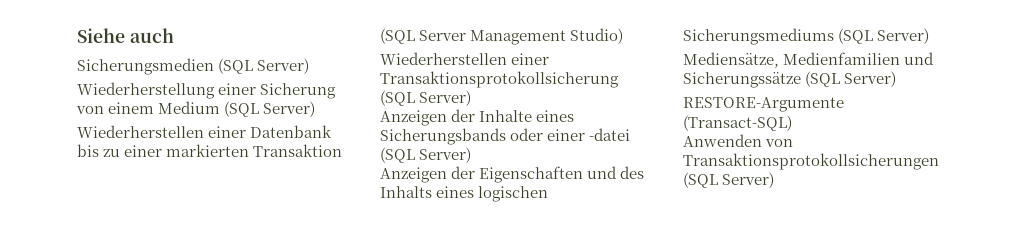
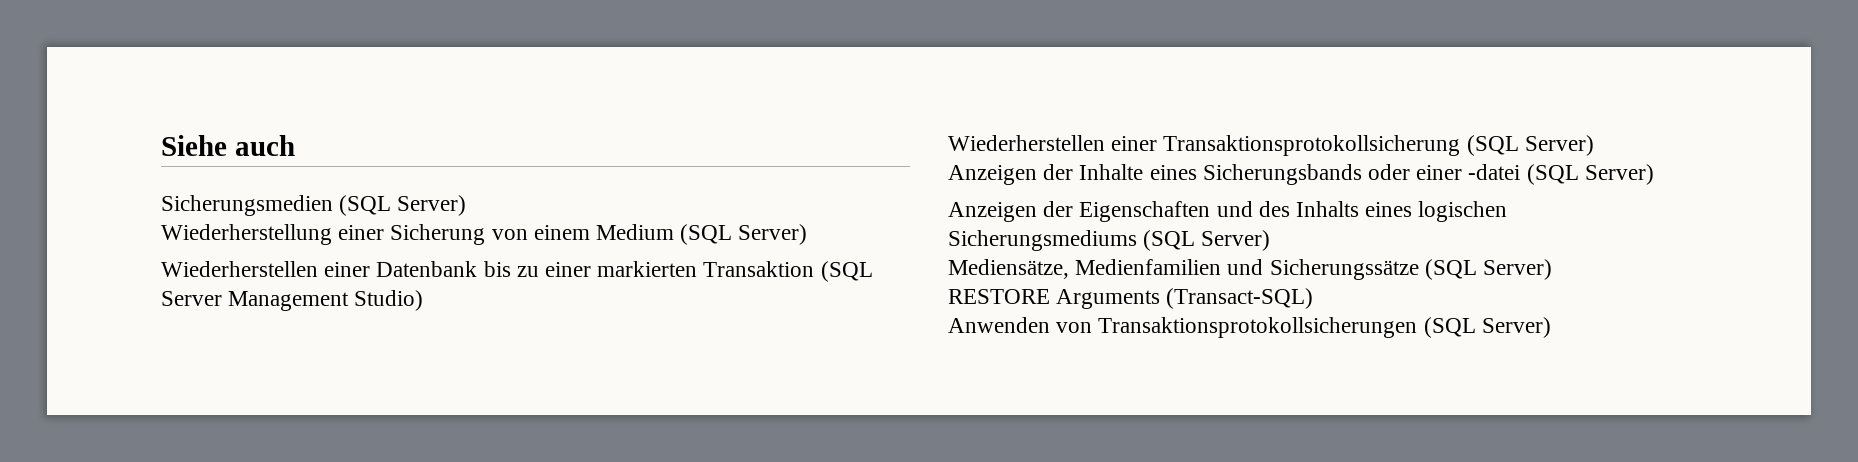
[683,97,844,112] RESTORE-Argumente -> [948,289,1161,309] RESTORE Arguments

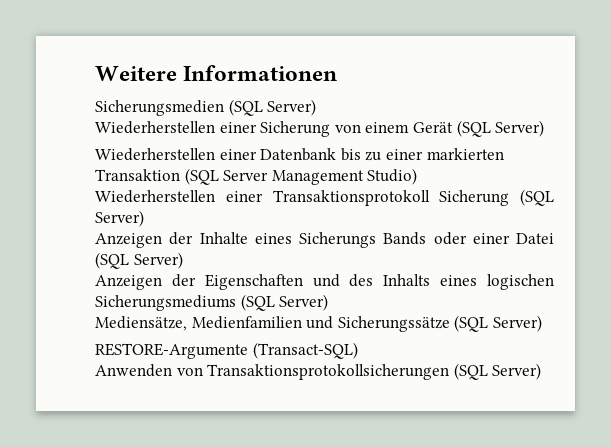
[161,135,295,156] Siehe auch -> [95,65,338,81] Weitere Informationen
[161,224,332,245] Wiederherstellung -> [95,121,215,134] Wiederherstellen
[596,224,675,240] Medium -> [412,122,453,133] Gerät
[1163,135,1461,156] Transaktionsprotokollsicherung -> [272,190,510,206] Transaktionsprotokoll Sicherung
[1202,164,1362,185] Sicherungsbands -> [299,232,427,248] Sicherungs Bands
[1468,164,1521,180] -datei -> [516,233,554,244] Datei
[948,289,1161,309] RESTORE Arguments -> [95,343,248,359] RESTORE-Argumente

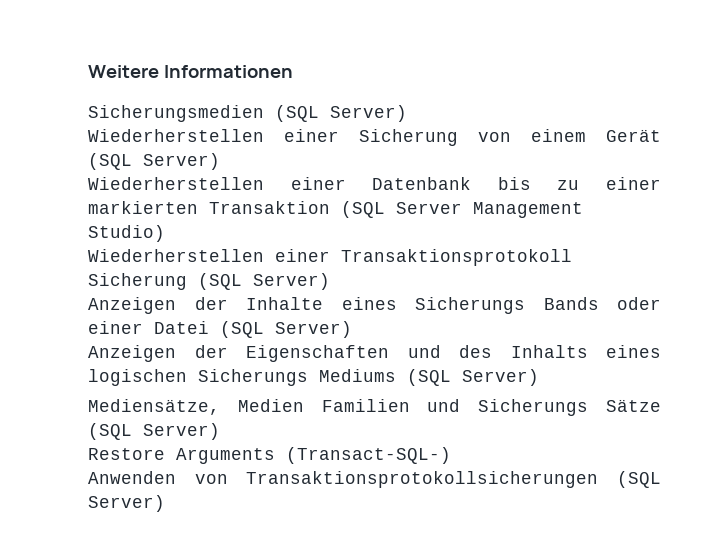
[95,295,236,311] Sicherungsmediums -> [198,369,396,386] Sicherungs Mediums
[191,315,542,332] [95,342,358,359] Medienfamilien und Sicherungssätze (SQL Server) // RESTORE-Argumente (Transact-SQL) -> [237,399,661,416] [88,423,220,440] [88,447,451,464] Medien Familien und Sicherungs Sätze (SQL Server) // Restore Arguments (Transact-SQL-)

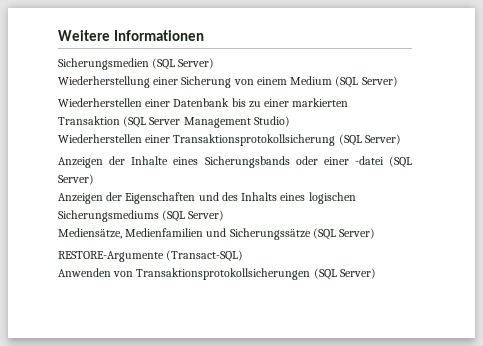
[88,129,264,142] Wiederherstellen -> [58,76,150,88] Wiederherstellung
[606,129,661,142] Gerät -> [290,76,333,85] Medium
[341,249,572,266] [88,273,187,290] Transaktionsprotokoll Sicherung -> [173,134,336,146] Transaktionsprotokollsicherung
[415,297,599,314] Sicherungs Bands -> [204,156,290,168] Sicherungsbands
[154,321,209,334] Datei -> [354,156,384,165] -datei
[198,369,396,386] Sicherungs Mediums -> [58,210,159,222] Sicherungsmediums
[237,399,661,416] [88,423,220,440] [88,447,451,464] Medien Familien und Sicherungs Sätze (SQL Server) // Restore Arguments (Transact-SQL-) -> [125,228,376,240] [58,250,244,262] Medienfamilien und Sicherungssätze (SQL Server) // RESTORE-Argumente (Transact-SQL)

